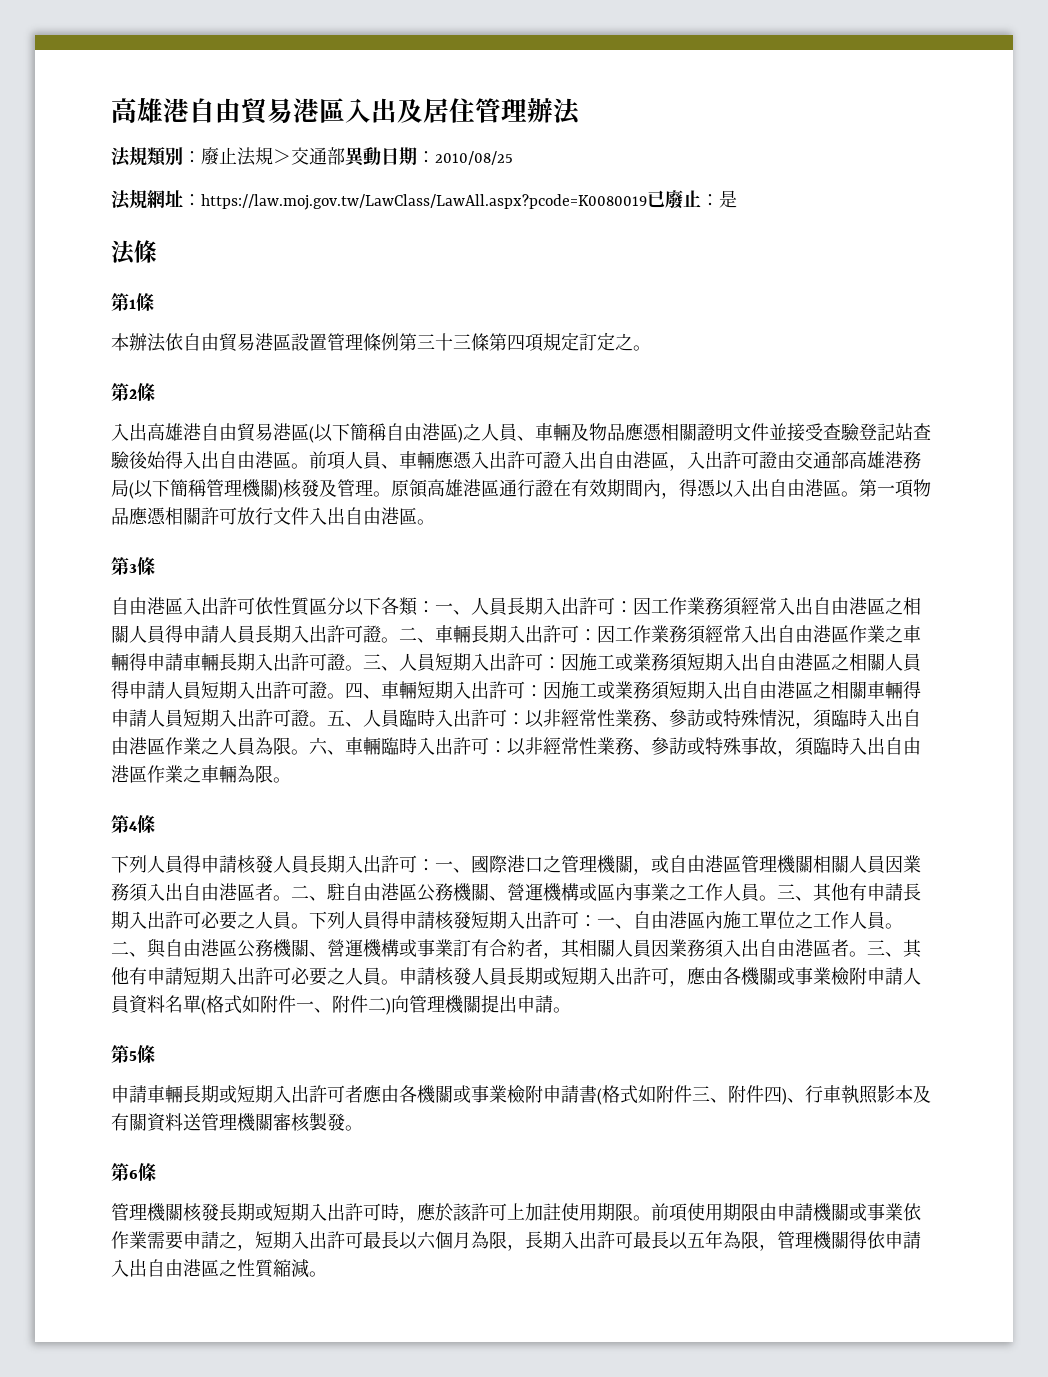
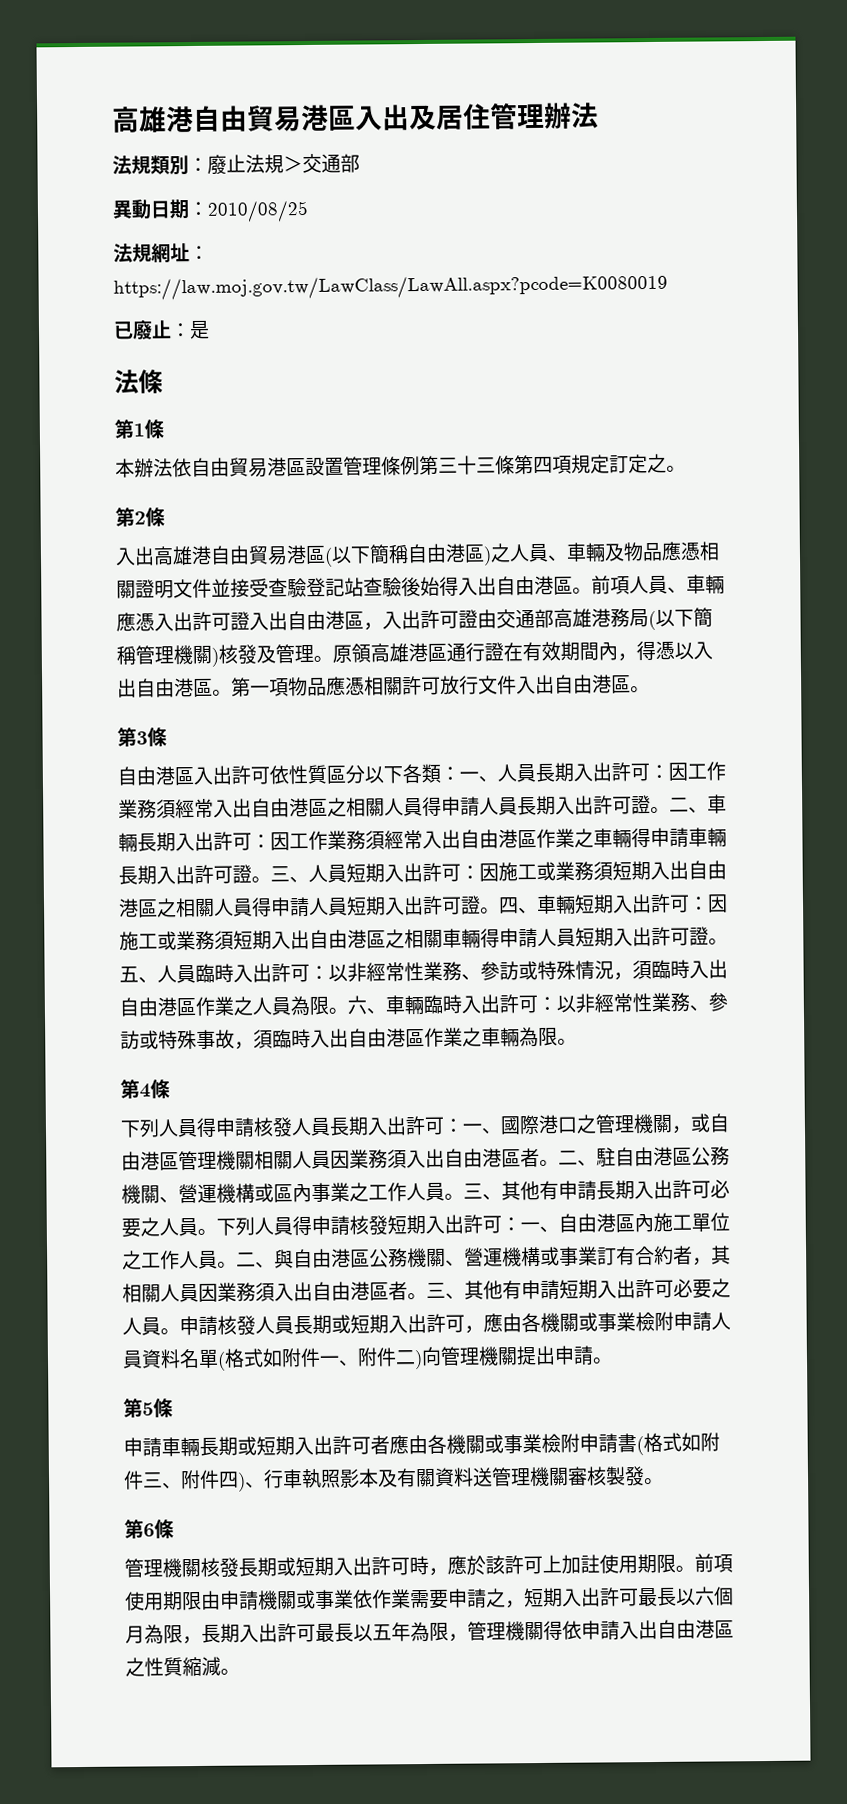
(345, 156) none -> (360, 163) //
(647, 202) none -> (668, 287) //

